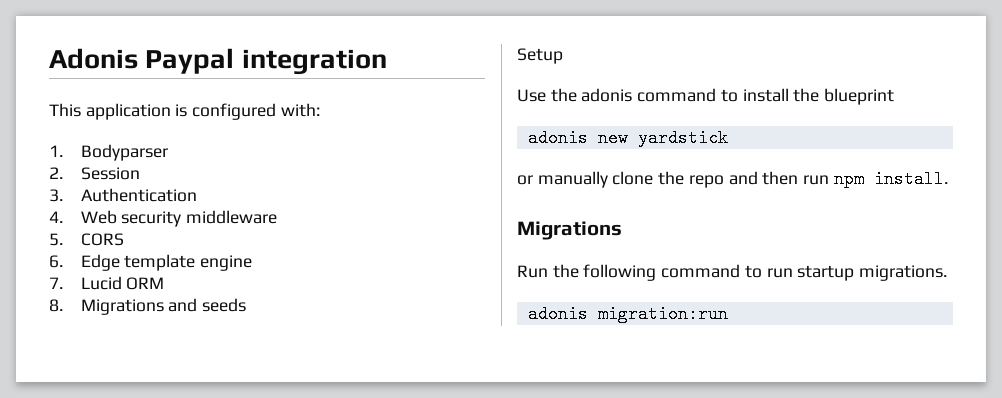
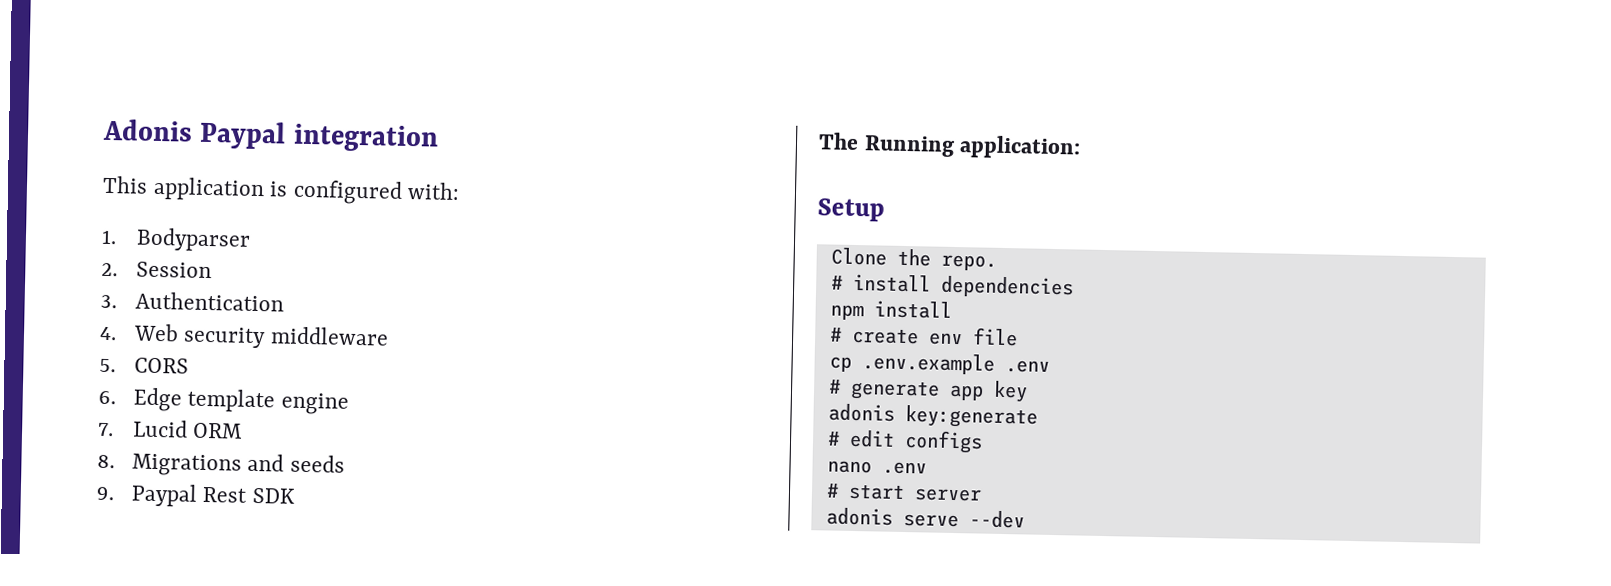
[517,48,563,64] [517,88,895,105] [527,129,728,147] [517,170,948,188] [517,221,622,240] [517,264,948,281] [527,305,728,323] Setup // Use the adonis command to install the blueprint // adonis new yardstick // or manually clone the repo and then run npm install. // Migrations // Run the following command to run startup migrations. // adonis migration:run -> [96,483,295,507] [818,132,1082,160] [817,198,885,222] [830,247,997,271] [830,273,1074,299] [829,300,952,321] [829,327,1018,347] [828,352,1050,375] [827,379,1028,403] [827,403,1038,429] [826,429,983,454] [826,460,927,475] [825,483,982,502] [825,507,1025,529] 9. Paypal Rest SDK // The Running application: // Setup // Clone the repo. // # install dependencies // npm install // # create env file // cp .env.example .env // # generate app key // adonis key:generate // # edit configs // nano .env // # start server // adonis serve --dev

